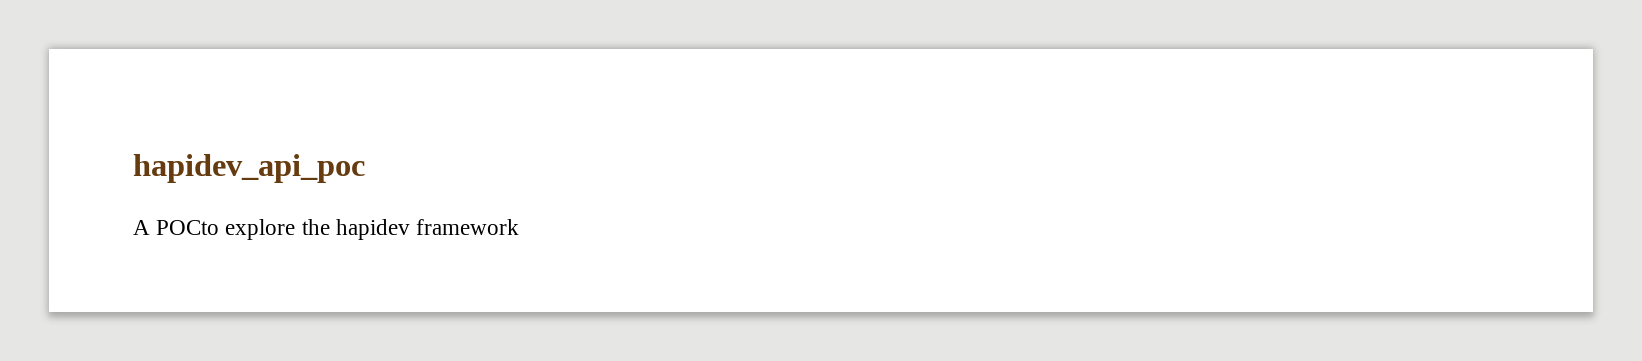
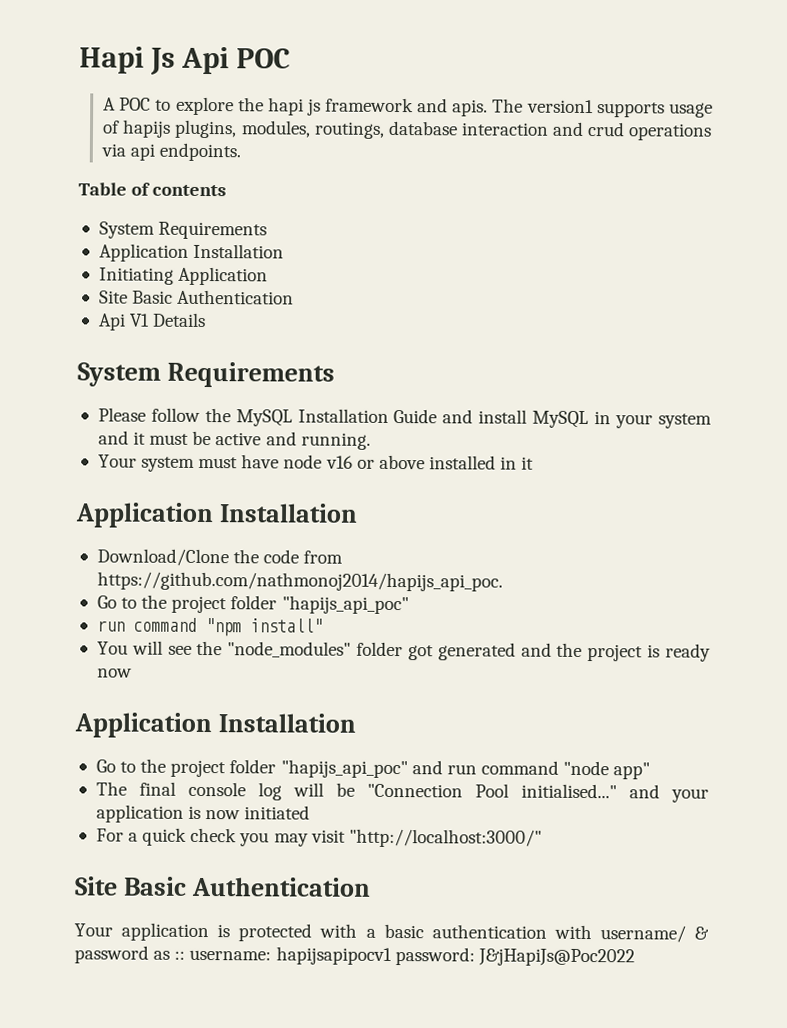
[133,154,365,183] [133,219,520,240] hapidev_api_poc // A POCto explore the hapidev framework -> [79,46,291,75] [103,96,713,118] [102,119,713,141] [101,142,242,162] [78,182,227,197] [98,221,268,240] [98,243,285,262] [98,266,269,286] [98,289,295,305] [97,312,207,331] [77,361,335,388] [97,407,712,429] [97,430,371,450] [97,454,535,472] [75,502,358,529] [96,548,344,567] [96,571,503,592] [96,594,409,615] [96,617,323,637] [96,640,711,662] [96,668,132,678] [74,712,356,739] [95,758,651,780] [95,781,709,803] [95,804,311,823] [95,827,542,848] [74,876,371,897] [74,922,710,943] [74,945,635,967] Hapi Js Api POC // A POC to explore the hapi js framework and apis. The version1 supports usage of hapijs plugins, modules, routings, database interaction and crud operations via api endpoints. // Table of contents // System Requirements // Application Installation // Initiating Application // Site Basic Authentication // Api V1 Details // System Requirements // Please follow the MySQL Installation Guide and install MySQL in your system and it must be active and running. // Your system must have node v16 or above installed in it // Application Installation // Download/Clone the code from https://github.com/nathmonoj2014/hapijs_api_poc. // Go to the project folder "hapijs_api_poc" // run command "npm install" // You will see the "node_modules" folder got generated and the project is ready now // Application Installation // Go to the project folder "hapijs_api_poc" and run command "node app" // The final console log will be "Connection Pool initialised..." and your application is now initiated // For a quick check you may visit "http://localhost:3000/" // Site Basic Authentication // Your application is protected with a basic authentication with username/ & password as :: username: hapijsapipocv1 password: J&jHapiJs@Poc2022

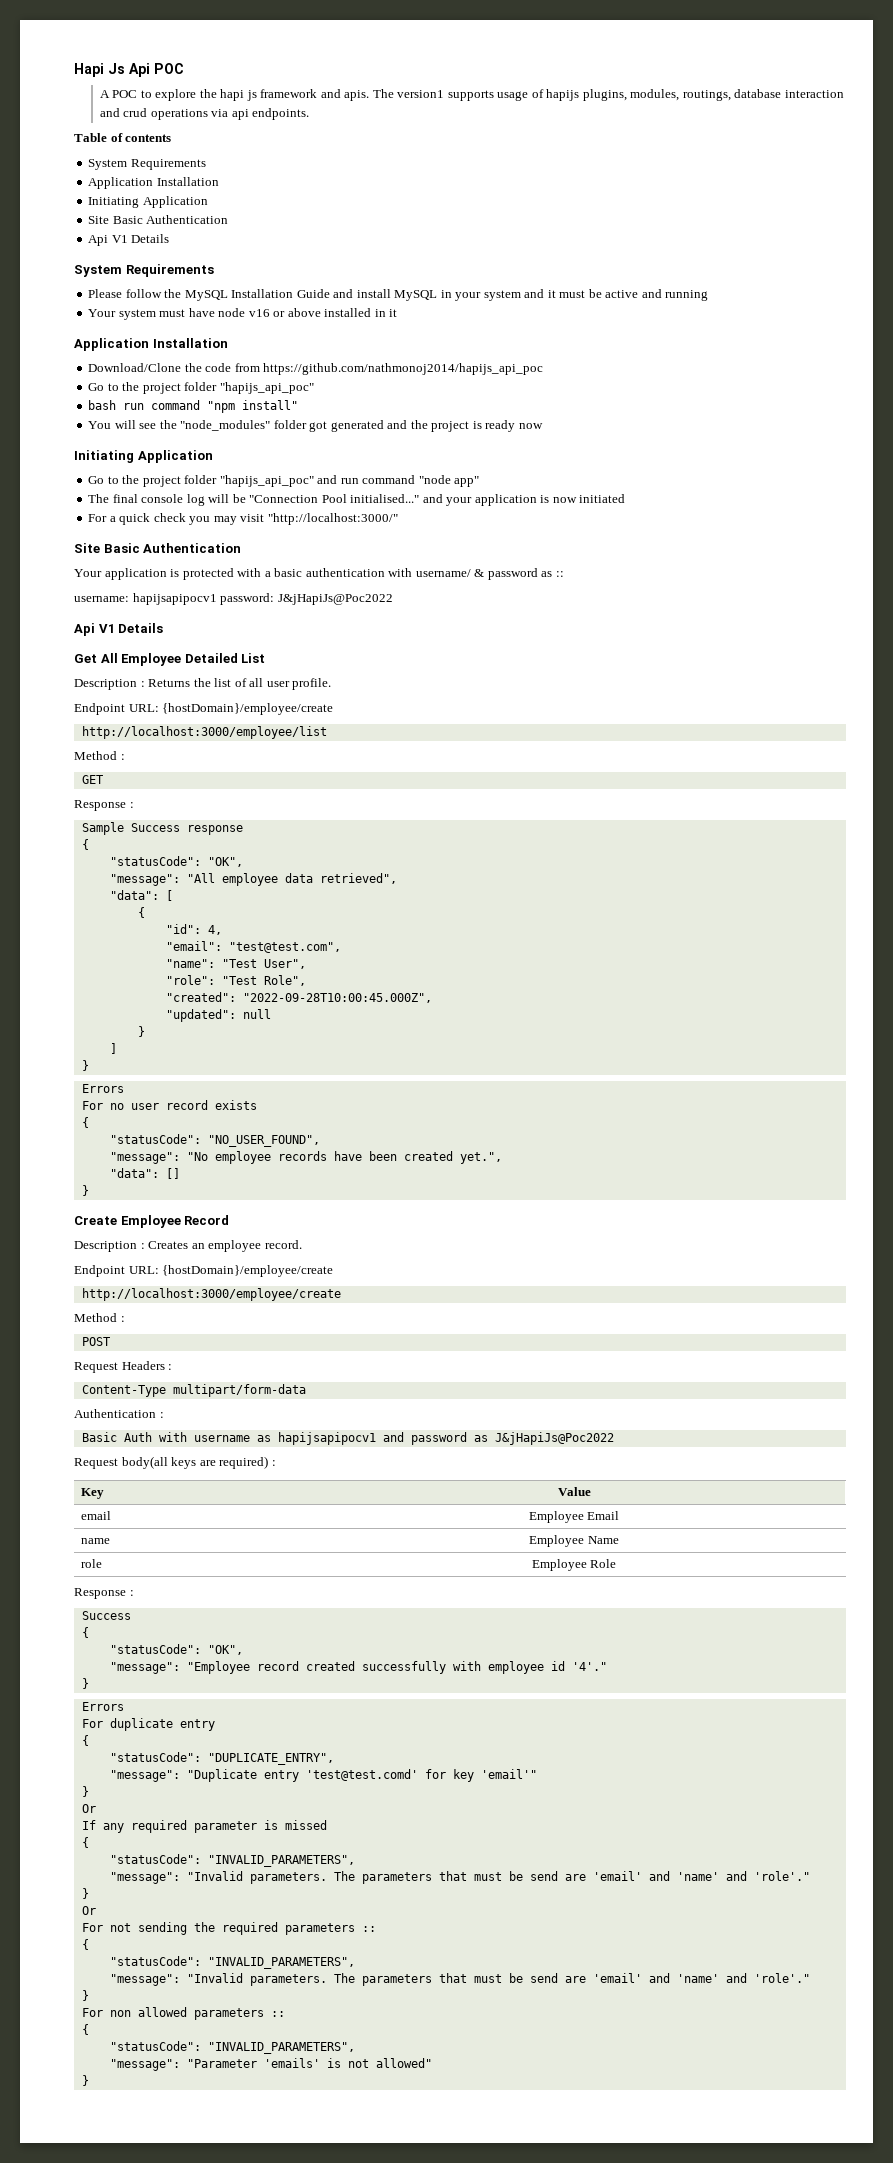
[300,432,371,450] running. -> [665,290,709,301] running
[96,571,503,592] https://github.com/nathmonoj2014/hapijs_api_poc. -> [263,363,544,375] https://github.com/nathmonoj2014/hapijs_api_poc
(409, 605) none -> [88,400,117,410] bash
[74,712,356,739] Application Installation -> [74,450,213,463] Initiating Application
(186, 955) none -> (564, 574) //
(635, 957) none -> [74,623,164,636] [74,653,266,666] [74,678,332,690] [74,703,334,715] [81,726,327,739] [74,751,125,760] [81,775,103,784] [74,800,134,811] [81,822,243,835] [81,839,89,850] [109,856,243,867] [109,873,397,886] [109,890,173,901] [137,907,145,918] [165,924,222,935] [165,941,341,953] [165,959,306,969] [165,975,306,986] [165,992,432,1003] [165,1009,271,1022] [137,1026,145,1037] [109,1043,117,1054] [81,1060,89,1071] [81,1084,124,1093] [81,1100,257,1110] [81,1117,89,1128] [109,1134,320,1147] [109,1151,502,1164] [109,1168,180,1179] [81,1185,89,1196] [74,1215,230,1228] [74,1240,302,1252] [74,1265,334,1277] [81,1288,341,1301] [74,1313,125,1322] [81,1337,110,1346] [74,1361,173,1373] [81,1384,306,1397] [74,1409,164,1418] [81,1432,614,1445] [74,1456,276,1469] [81,1488,105,1499] [557,1487,591,1496] [81,1511,112,1520] [528,1511,620,1523] [81,1538,111,1544] [529,1535,619,1547] [81,1559,103,1568] [531,1559,617,1571] [74,1588,134,1599] [81,1611,131,1620] [81,1627,89,1638] [109,1644,243,1655] [109,1661,607,1674] [81,1678,89,1689] [81,1702,124,1711] [81,1718,215,1731] [81,1735,89,1746] [109,1752,334,1765] [109,1769,537,1782] [81,1786,89,1797] [81,1804,96,1813] [81,1820,327,1833] [81,1837,89,1848] [109,1854,355,1867] [109,1871,810,1884] [81,1888,89,1899] [81,1906,96,1915] [81,1922,376,1935] [81,1939,89,1950] [109,1956,355,1969] [109,1973,810,1986] [81,1990,89,2001] [81,2007,285,2020] [81,2024,89,2035] [109,2041,355,2054] [109,2058,432,2071] [81,2075,89,2086] // Api V1 Details // Get All Employee Detailed List // Description : Returns the list of all user profile. // Endpoint URL: {hostDomain}/employee/create // http://localhost:3000/employee/list // Method : // GET // Response : // Sample Success response // { // "statusCode": "OK", // "message": "All employee data retrieved", // "data": [ // { // "id": 4, // "email": "test@test.com", // "name": "Test User", // "role": "Test Role", // "created": "2022-09-28T10:00:45.000Z", // "updated": null // } // ] // } // Errors // For no user record exists // { // "statusCode": "NO_USER_FOUND", // "message": "No employee records have been created yet.", // "data": [] // } // Create Employee Record // Description : Creates an employee record. // Endpoint URL: {hostDomain}/employee/create // http://localhost:3000/employee/create // Method : // POST // Request Headers : // Content-Type multipart/form-data // Authentication : // Basic Auth with username as hapijsapipocv1 and password as J&jHapiJs@Poc2022 // Request body(all keys are required) : // Key | Value // email | Employee Email // name | Employee Name // role | Employee Role // Response : // Success // { // "statusCode": "OK", // "message": "Employee record created successfully with employee id '4'." // } // Errors // For duplicate entry // { // "statusCode": "DUPLICATE_ENTRY", // "message": "Duplicate entry 'test@test.comd' for key 'email'" // } // Or // If any required parameter is missed // { // "statusCode": "INVALID_PARAMETERS", // "message": "Invalid parameters. The parameters that must be send are 'email' and 'name' and 'role'." // } // Or // For not sending the required parameters :: // { // "statusCode": "INVALID_PARAMETERS", // "message": "Invalid parameters. The parameters that must be send are 'email' and 'name' and 'role'." // } // For non allowed parameters :: // { // "statusCode": "INVALID_PARAMETERS", // "message": "Parameter 'emails' is not allowed" // }

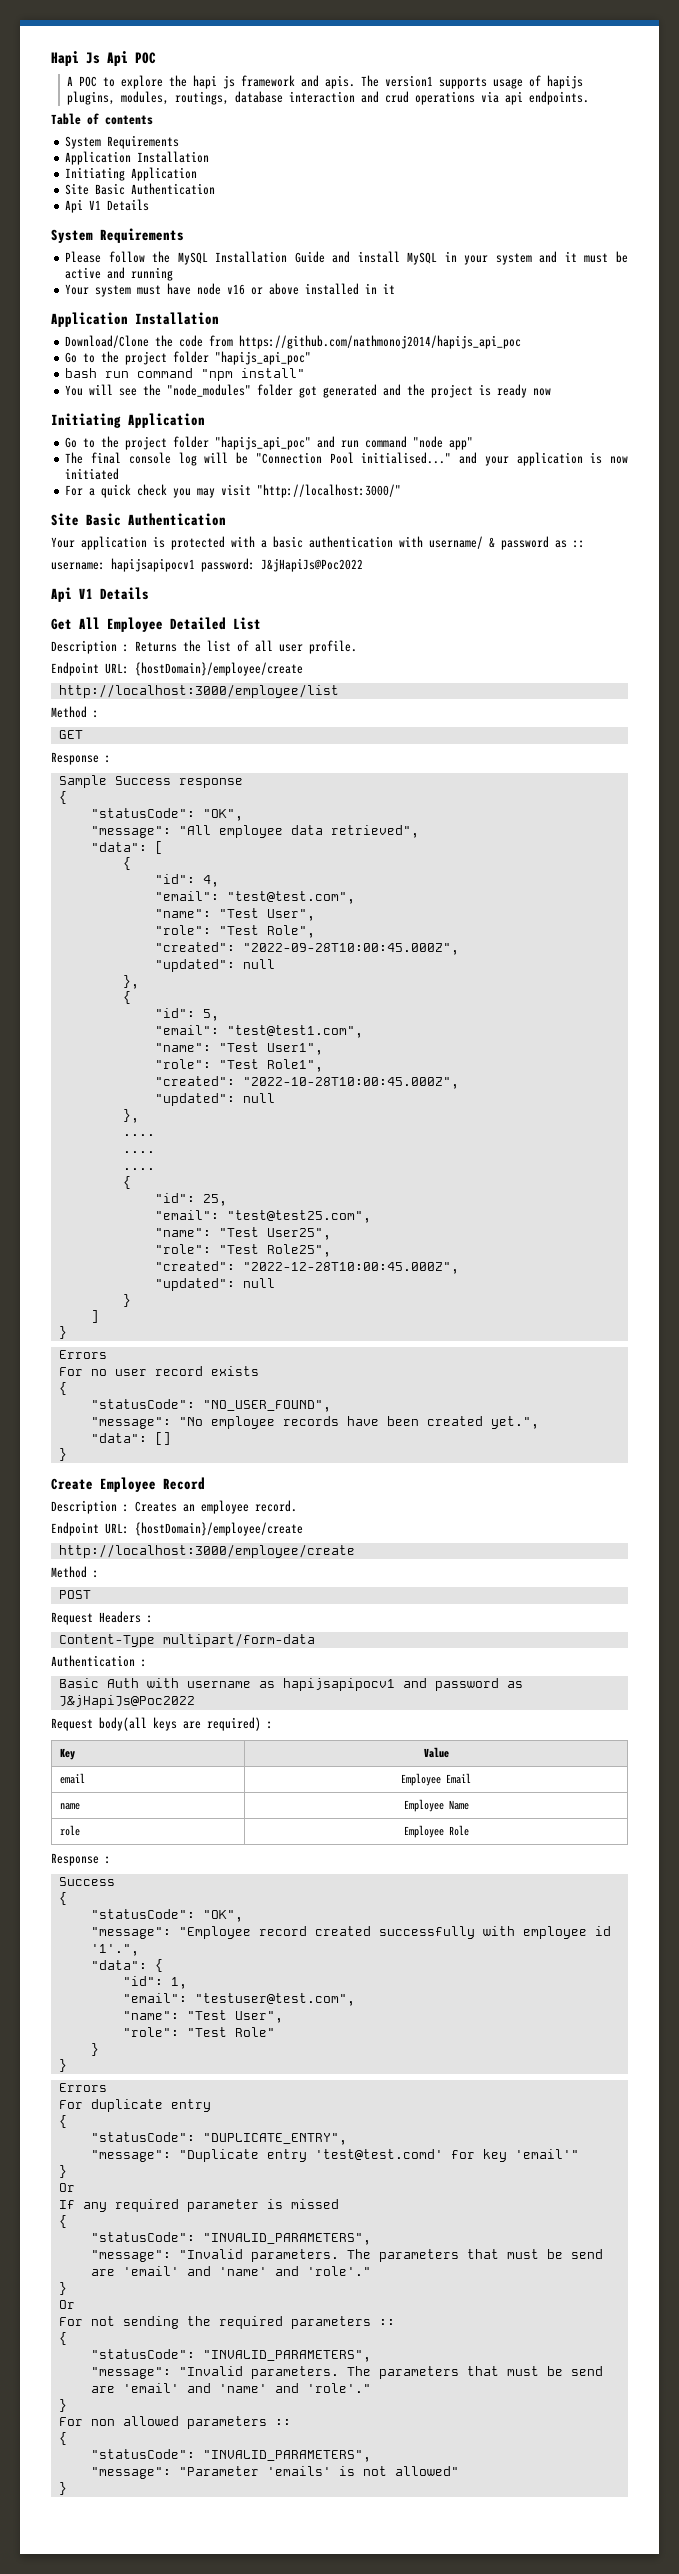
(271, 1014) none -> [122,975,139,989] [122,991,131,1004] [154,1008,219,1021] [154,1025,363,1038] [154,1042,323,1055] [154,1059,323,1072] [154,1076,459,1089] [154,1093,275,1106] [122,1109,139,1123] [122,1134,155,1136] [122,1151,155,1153] [122,1168,155,1170] [122,1176,131,1189] [154,1193,227,1206] [154,1210,371,1223] [154,1227,331,1240] [154,1244,331,1257] [154,1261,459,1274] [154,1278,275,1291] // }, // { // "id": 5, // "email": "test@test1.com", // "name": "Test User1", // "role": "Test Role1", // "created": "2022-10-28T10:00:45.000Z", // "updated": null // }, // .... // .... // .... // { // "id": 25, // "email": "test@test25.com", // "name": "Test User25", // "role": "Test Role25", // "created": "2022-12-28T10:00:45.000Z", // "updated": null
[571,1662,607,1671] '4'." -> [90,1944,139,1956] [90,1959,163,1972] [122,1976,187,1989] [122,1993,355,2006] [122,2010,283,2023] [122,2027,275,2037] [90,2043,99,2056] '1'.", // "data": { // "id": 1, // "email": "testuser@test.com", // "name": "Test User", // "role": "Test Role" // }

